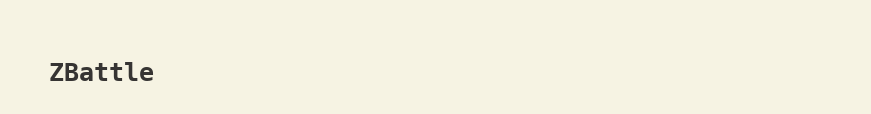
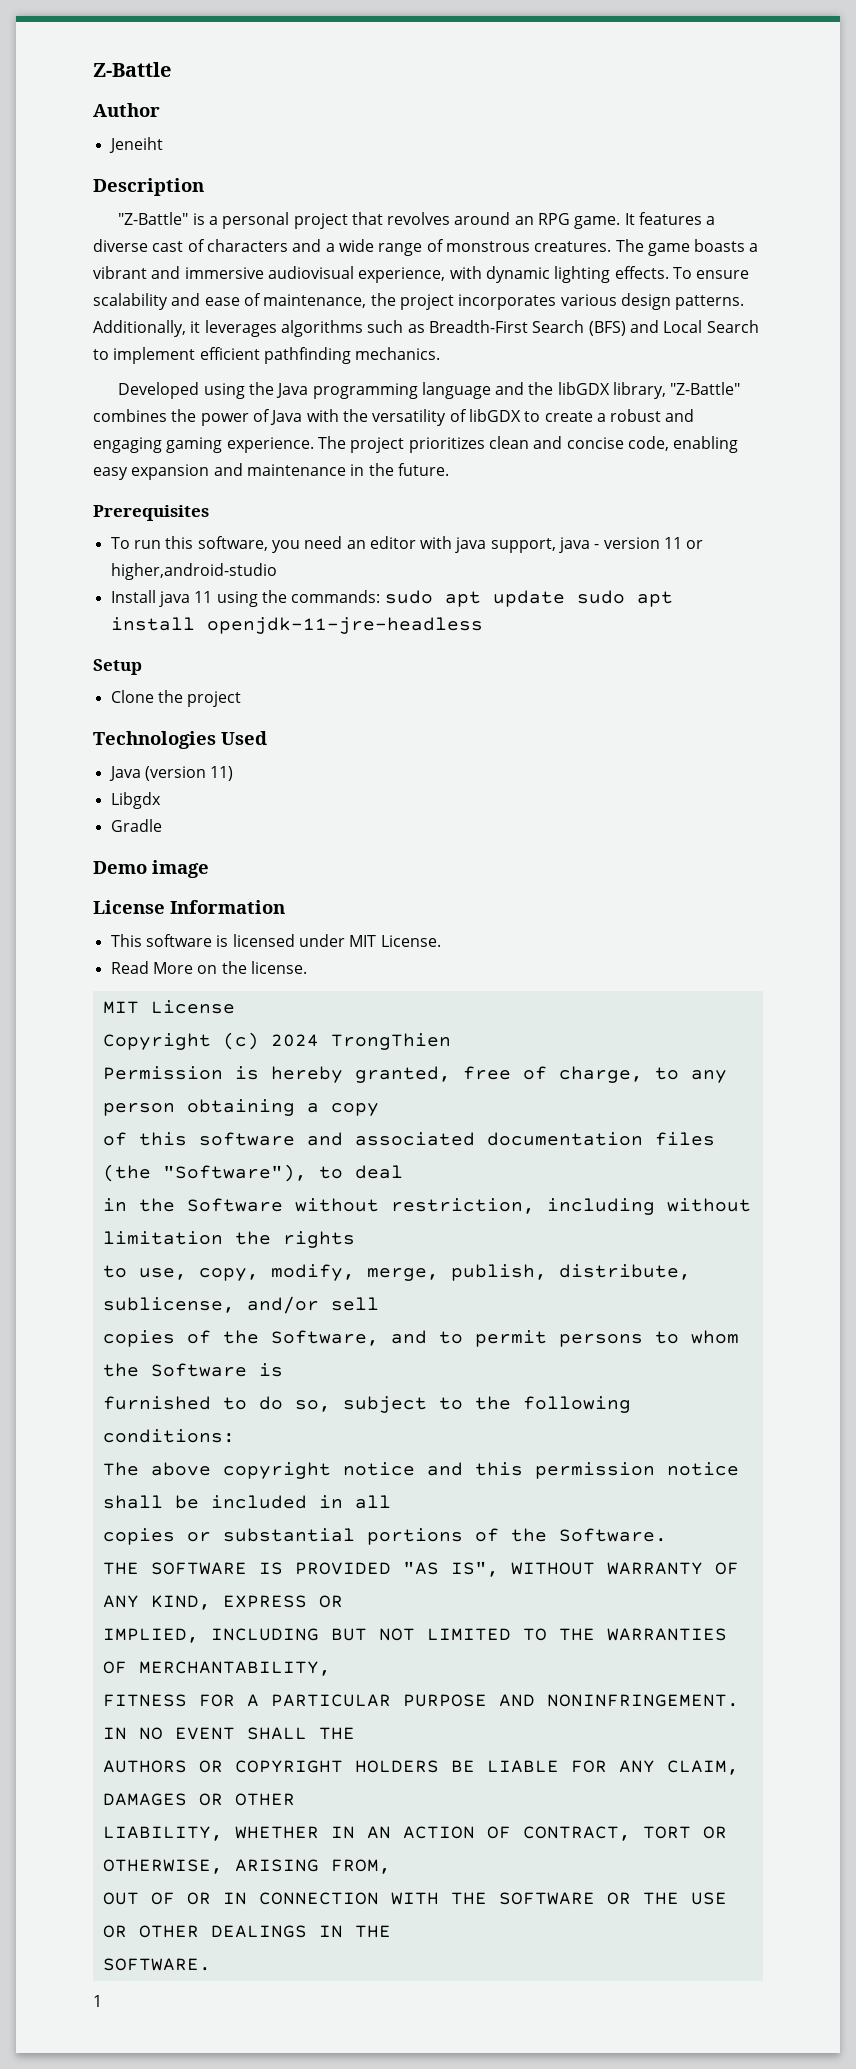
[49,62,154,81] ZBattle -> [93,62,171,77] [93,103,160,117] [108,137,163,153] [93,178,204,196] [118,212,716,229] [93,239,759,256] [93,266,750,283] [93,293,745,310] [93,320,759,337] [93,347,441,364] [118,382,741,399] [93,409,695,426] [93,436,739,453] [93,463,449,480] [93,505,209,521] [110,536,704,553] [110,563,277,580] [110,590,673,607] [110,617,483,634] [93,659,142,675] [110,690,242,707] [93,731,267,749] [108,766,234,781] [110,792,161,809] [110,819,162,832] [93,860,209,878] [93,900,285,914] [110,934,441,947] [110,961,307,974] [102,1000,235,1014] [102,1032,451,1050] [102,1066,727,1083] [102,1099,379,1116] [102,1132,715,1146] [102,1164,403,1182] [102,1198,751,1215] [102,1231,355,1248] [102,1264,691,1281] [102,1296,379,1314] [102,1330,739,1347] [102,1363,283,1377] [102,1396,631,1413] [102,1429,235,1443] [102,1462,739,1479] [102,1495,391,1509] [102,1528,667,1545] [102,1561,739,1577] [102,1595,343,1610] [102,1628,727,1643] [102,1661,331,1676] [102,1694,739,1707] [102,1727,355,1740] [102,1760,739,1775] [102,1793,295,1806] [102,1826,727,1841] [102,1859,391,1874] [102,1892,727,1905] [102,1925,391,1938] [102,1958,211,1971] [93,1995,102,2007] Z-Battle // Author // Jeneiht // Description // "Z-Battle" is a personal project that revolves around an RPG game. It features a diverse cast of characters and a wide range of monstrous creatures. The game boasts a vibrant and immersive audiovisual experience, with dynamic lighting effects. To ensure scalability and ease of maintenance, the project incorporates various design patterns. Additionally, it leverages algorithms such as Breadth-First Search (BFS) and Local Search to implement efficient pathfinding mechanics. // Developed using the Java programming language and the libGDX library, "Z-Battle" combines the power of Java with the versatility of libGDX to create a robust and engaging gaming experience. The project prioritizes clean and concise code, enabling easy expansion and maintenance in the future. // Prerequisites // To run this software, you need an editor with java support, java - version 11 or higher,android-studio // Install java 11 using the commands: sudo apt update sudo apt install openjdk-11-jre-headless // Setup // Clone the project // Technologies Used // Java (version 11) // Libgdx // Gradle // Demo image // License Information // This software is licensed under MIT License. // Read More on the license. // MIT License // Copyright (c) 2024 TrongThien // Permission is hereby granted, free of charge, to any person obtaining a copy // of this software and associated documentation files (the "Software"), to deal // in the Software without restriction, including without limitation the rights // to use, copy, modify, merge, publish, distribute, sublicense, and/or sell // copies of the Software, and to permit persons to whom the Software is // furnished to do so, subject to the following conditions: // The above copyright notice and this permission notice shall be included in all // copies or substantial portions of the Software. // THE SOFTWARE IS PROVIDED "AS IS", WITHOUT WARRANTY OF ANY KIND, EXPRESS OR // IMPLIED, INCLUDING BUT NOT LIMITED TO THE WARRANTIES OF MERCHANTABILITY, // FITNESS FOR A PARTICULAR PURPOSE AND NONINFRINGEMENT. IN NO EVENT SHALL THE // AUTHORS OR COPYRIGHT HOLDERS BE LIABLE FOR ANY CLAIM, DAMAGES OR OTHER // LIABILITY, WHETHER IN AN ACTION OF CONTRACT, TORT OR OTHERWISE, ARISING FROM, // OUT OF OR IN CONNECTION WITH THE SOFTWARE OR THE USE OR OTHER DEALINGS IN THE // SOFTWARE. // 1

